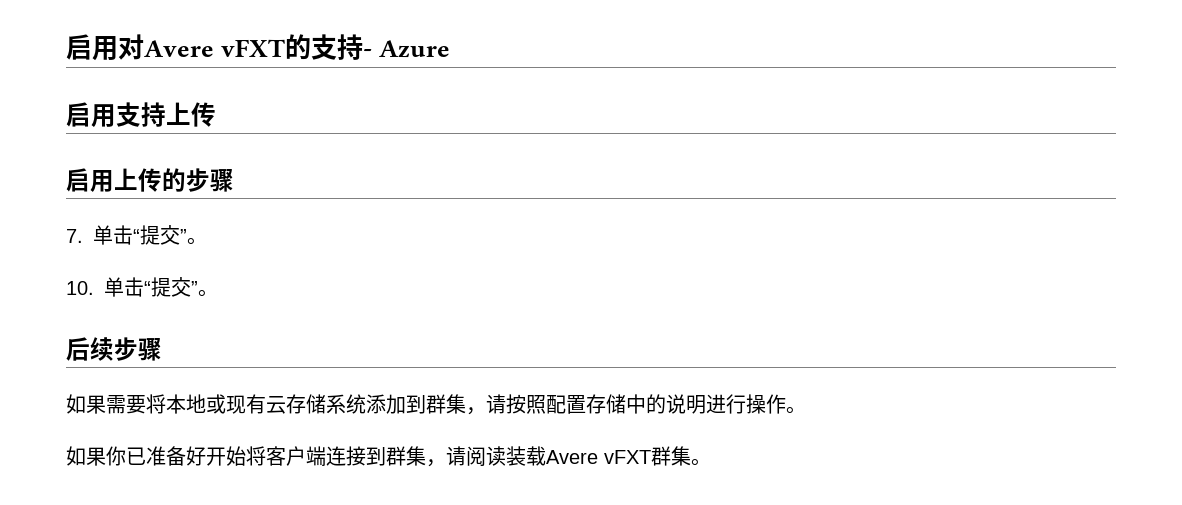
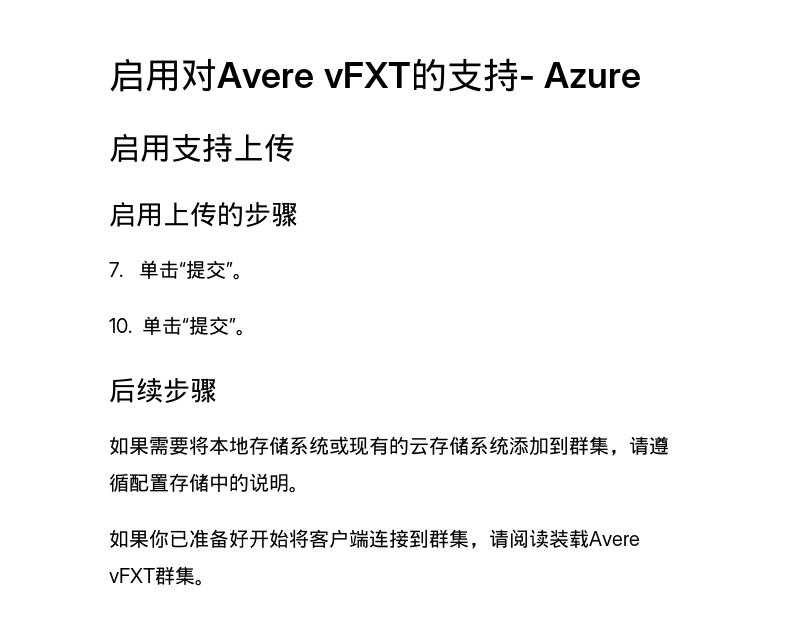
[206,394,266,414] 或现有 -> [249,436,409,456] 存储系统或现有的
[506,394,546,414] 按照 -> [649,436,669,455] [109,473,129,492] 遵循
[706,394,786,414] 进行操作 -> (289, 483) none

